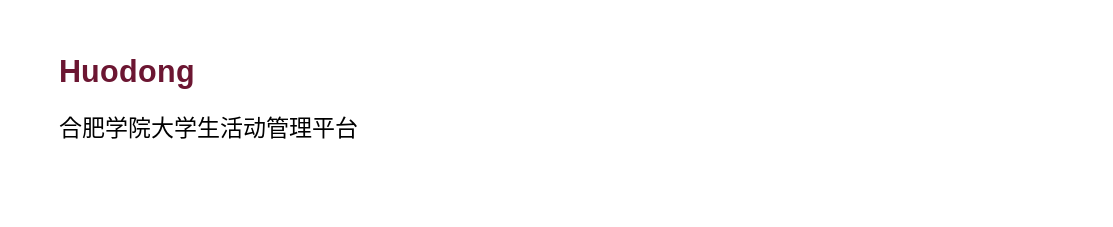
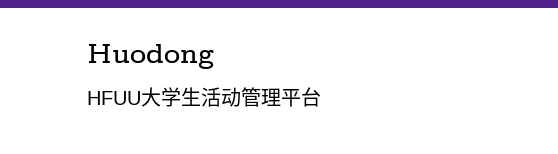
[59,116,151,139] 合肥学院 -> [87,91,141,105] HFUU

